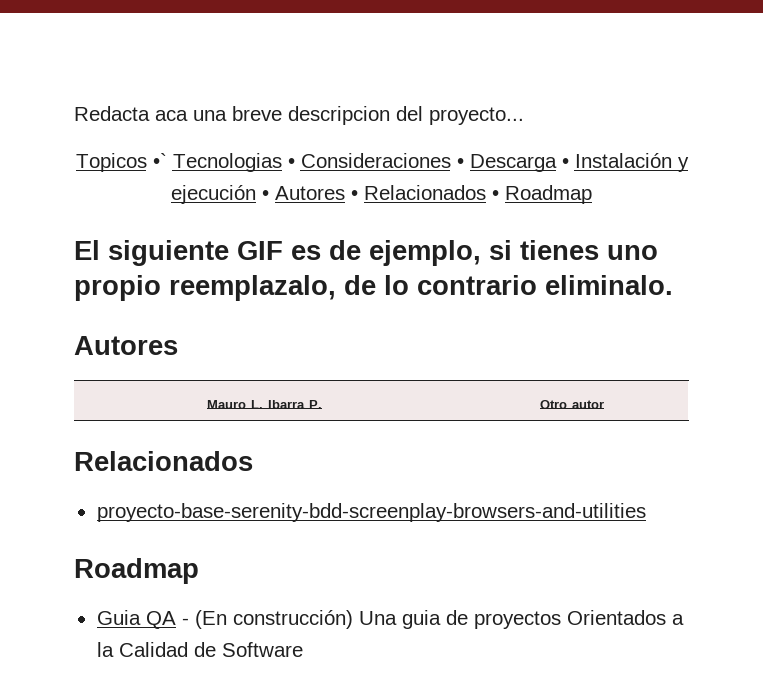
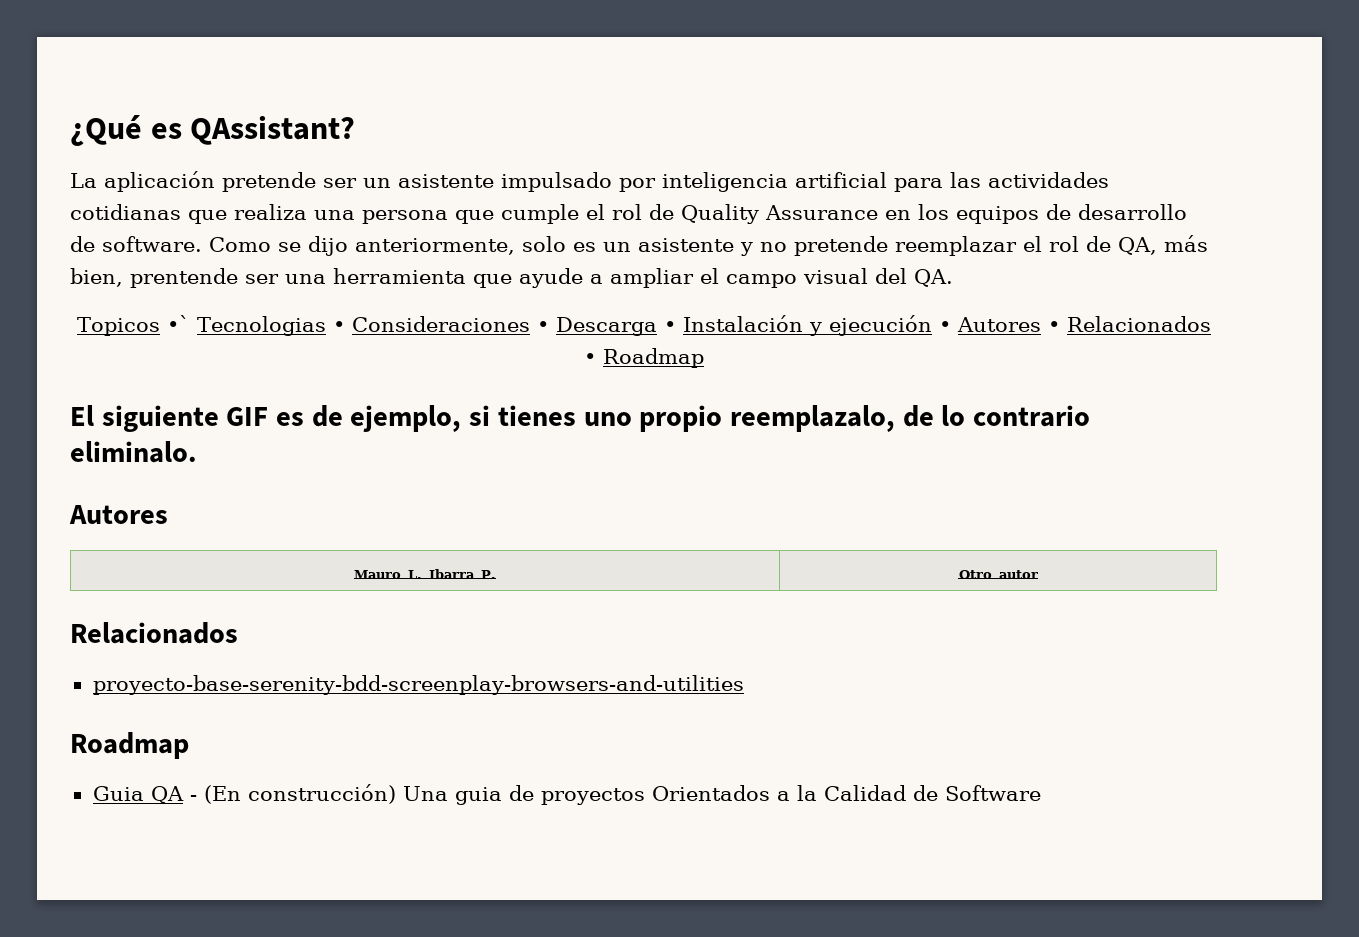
[74,106,524,125] Redacta aca una breve descripcion del proyecto... -> [70,115,356,146] [70,171,1109,192] [70,204,1187,224] [70,235,1208,256] [70,268,953,288] ¿Qué es QAssistant? // La aplicación pretende ser un asistente impulsado por inteligencia artificial para las actividades cotidianas que realiza una persona que cumple el rol de Quality Assurance en los equipos de desarrollo de software. Como se dijo anteriormente, solo es un asistente y no pretende reemplazar el rol de QA, más bien, prentende ser una herramienta que ayude a ampliar el campo visual del QA.

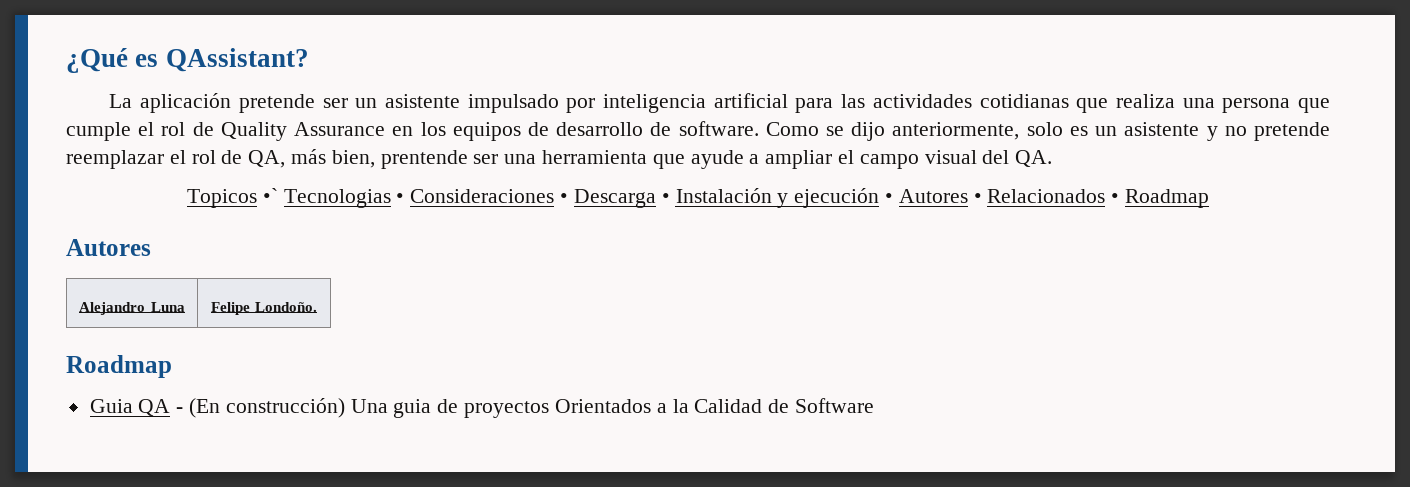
[70,405,1091,432] [70,441,197,463] [69,505,168,524] [354,569,497,579] [958,570,1038,579] [70,622,238,644] [92,675,744,695] El siguiente GIF es de ejemplo, si tienes uno propio reemplazalo, de lo contrario eliminalo. // Autores // Mauro L. Ibarra P. | Otro autor // Relacionados // proyecto-base-serenity-bdd-screenplay-browsers-and-utilities -> [66,239,151,256] [79,302,185,315] [210,302,318,315] Autores // Alejandro Luna | Felipe Londoño.

